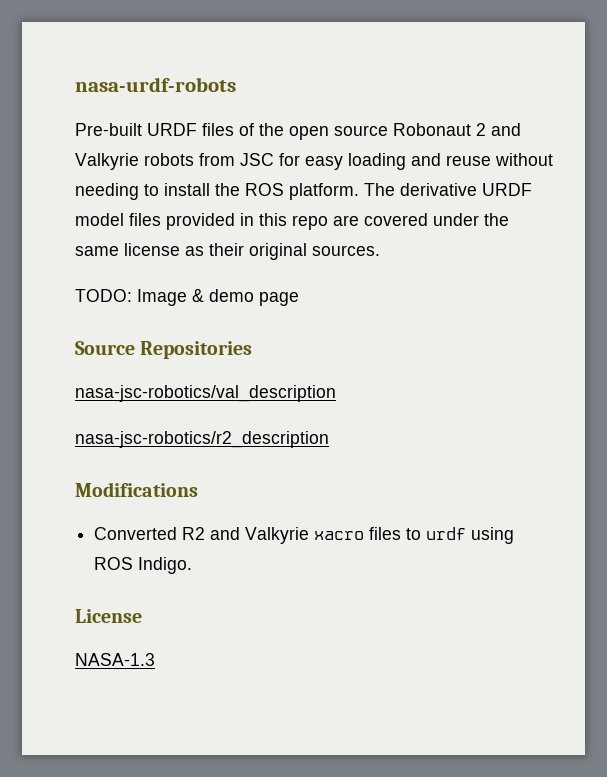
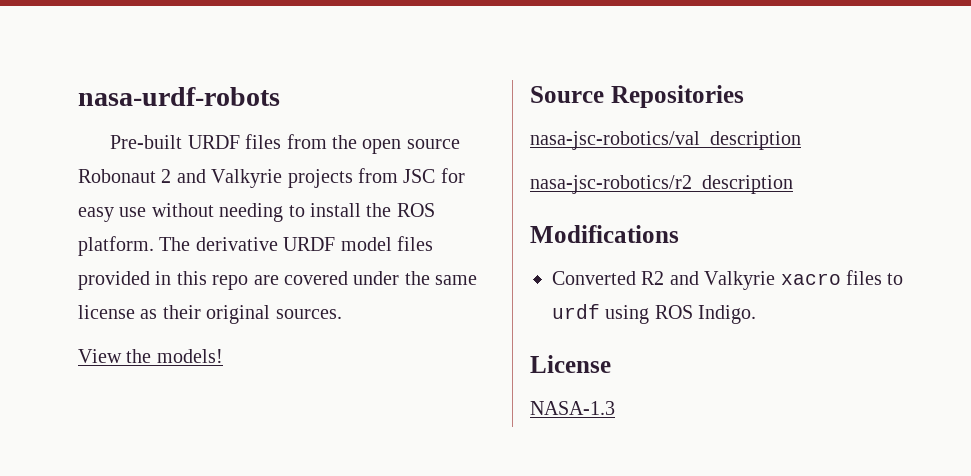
[239,123,254,136] of -> [286,134,327,149] from
[144,153,194,166] robots -> [287,169,353,188] projects
[348,153,491,170] loading and reuse -> [119,207,147,217] use
[75,289,299,306] TODO: Image & demo page -> [78,349,223,363] View the models!

